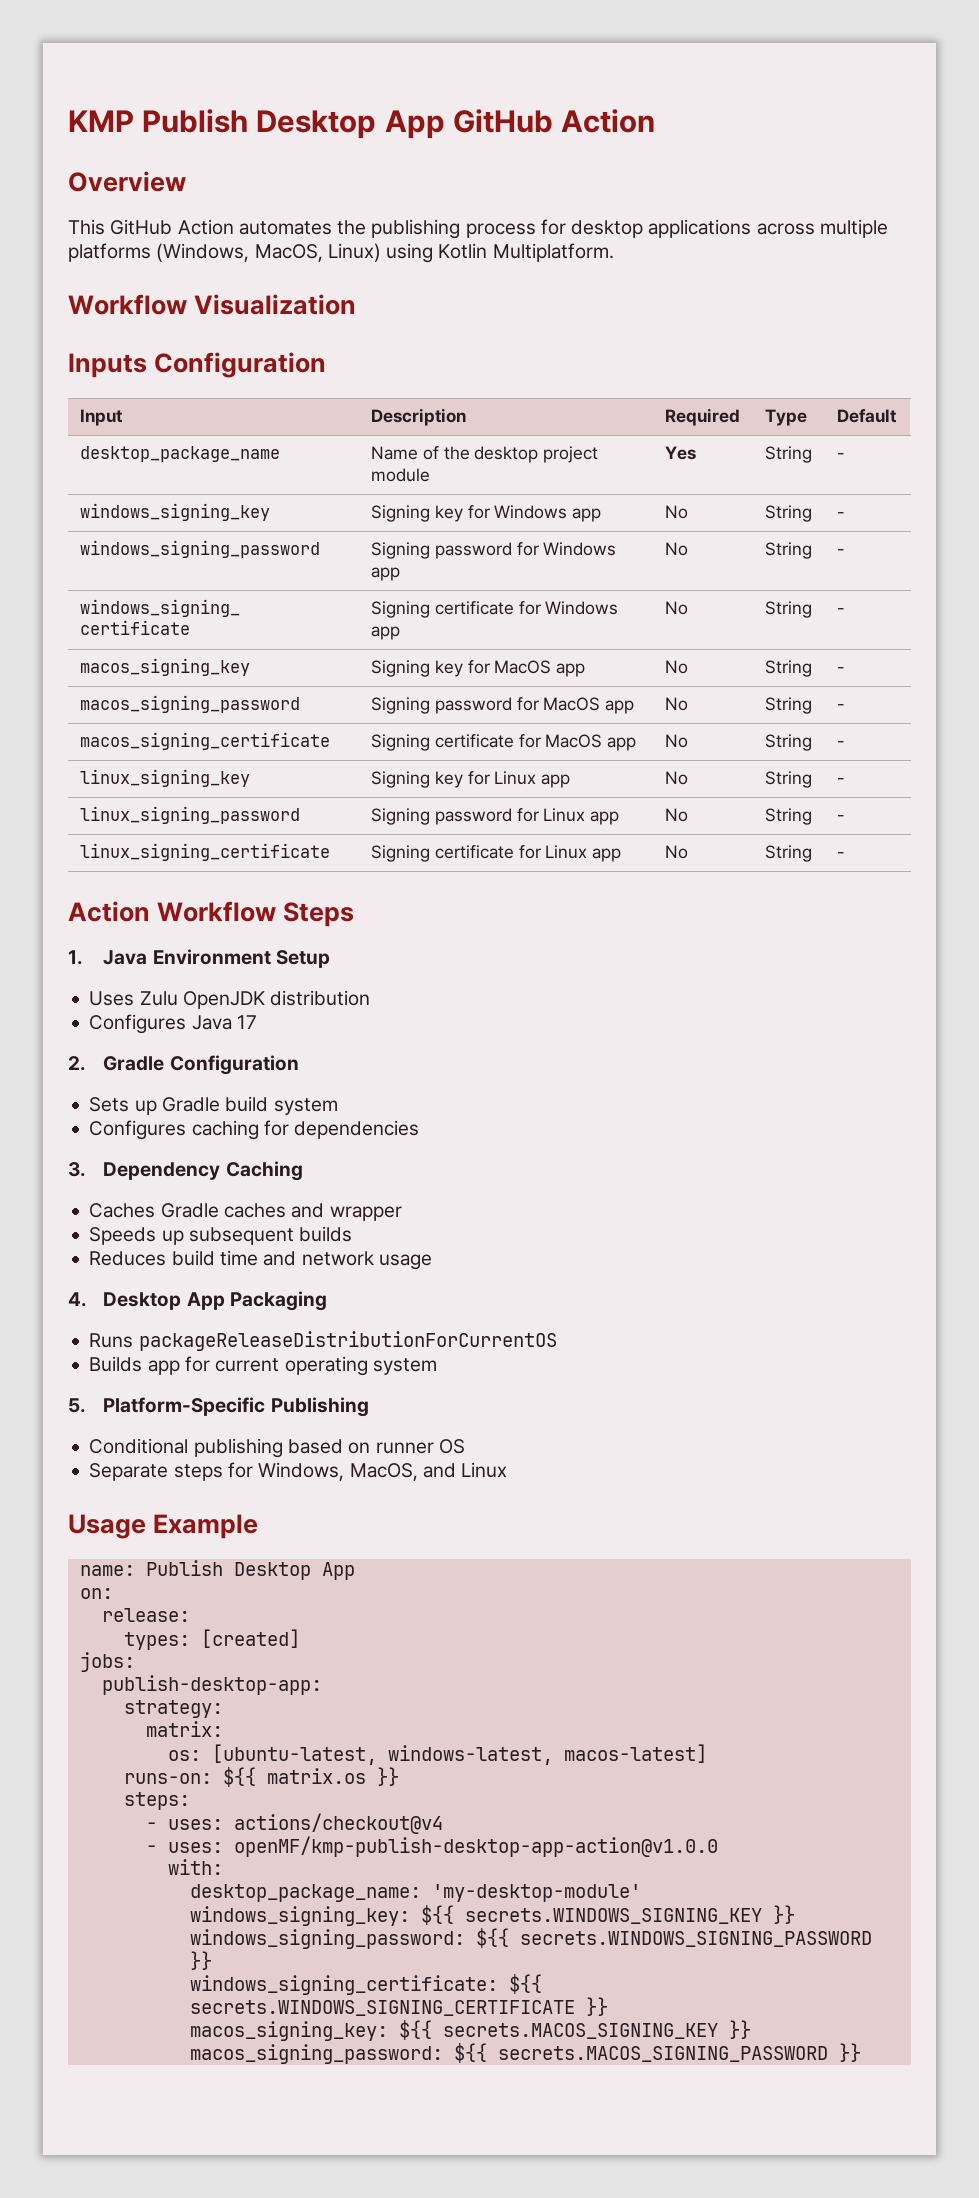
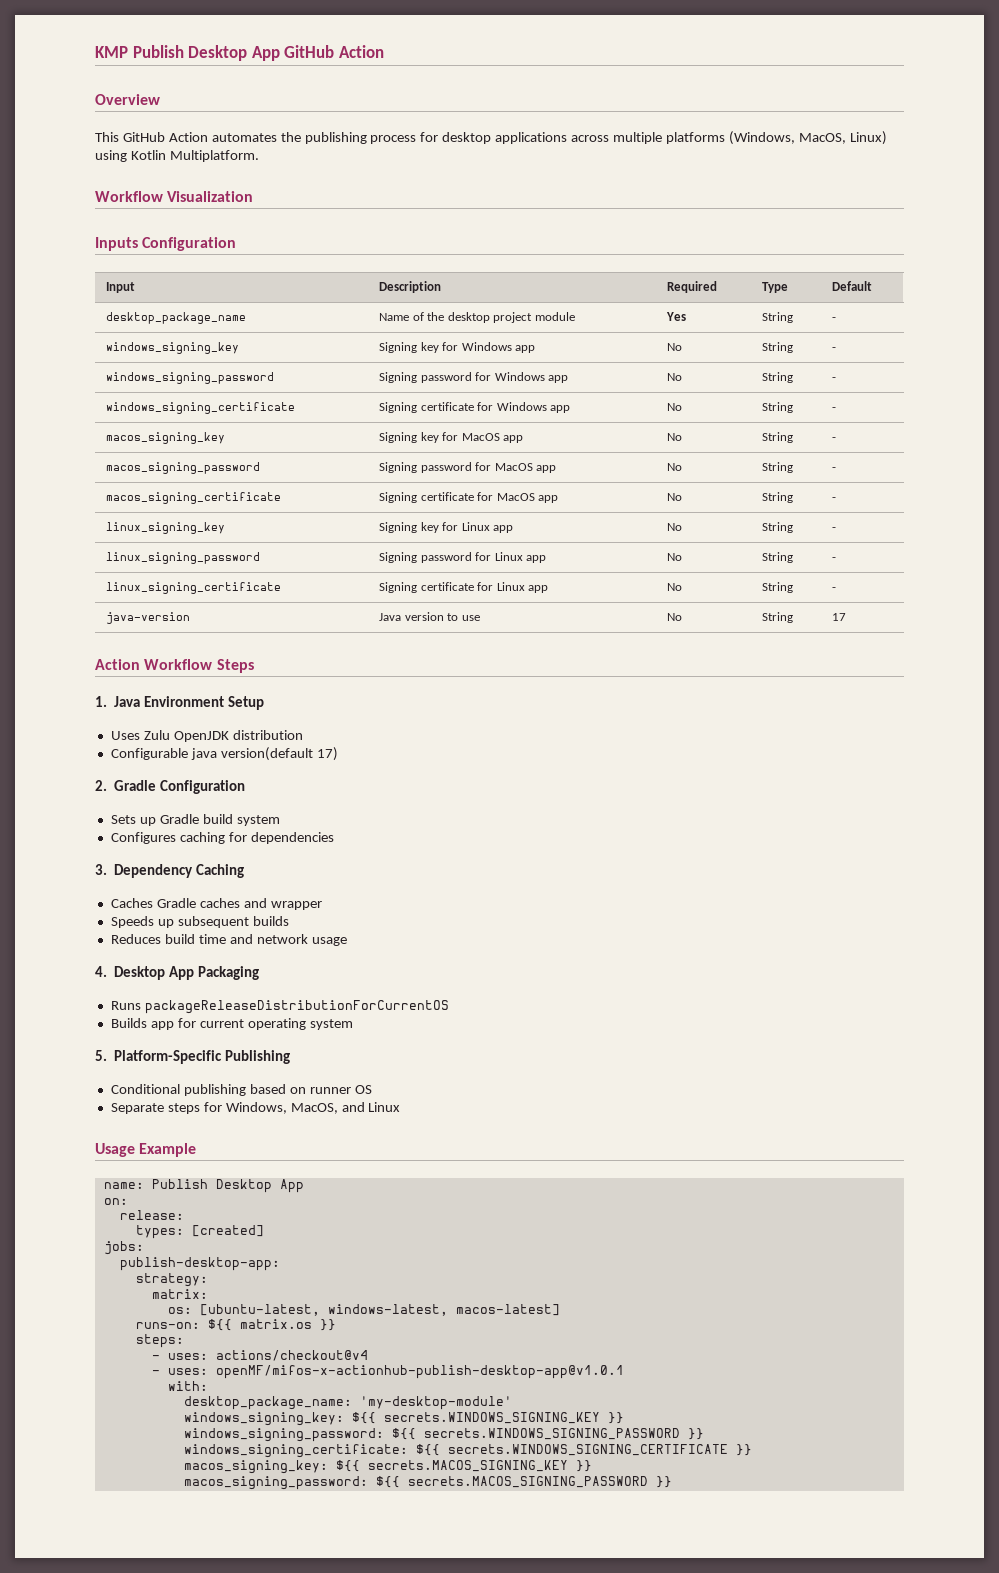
(846, 855) none -> [106,612,191,624] [379,612,480,621] [667,613,683,621] [762,612,794,623] [832,613,847,621] // java-version | Java version to use | No | String | 17
[89,1014,257,1034] Configures Java 17 -> [110,747,338,761] Configurable java version(default 17)
[233,1836,718,1857] openMF/kmp-publish-desktop-app-action@v1.0.0 -> [215,1365,624,1379] openMF/mifos-x-actionhub-publish-desktop-app@v1.0.1

